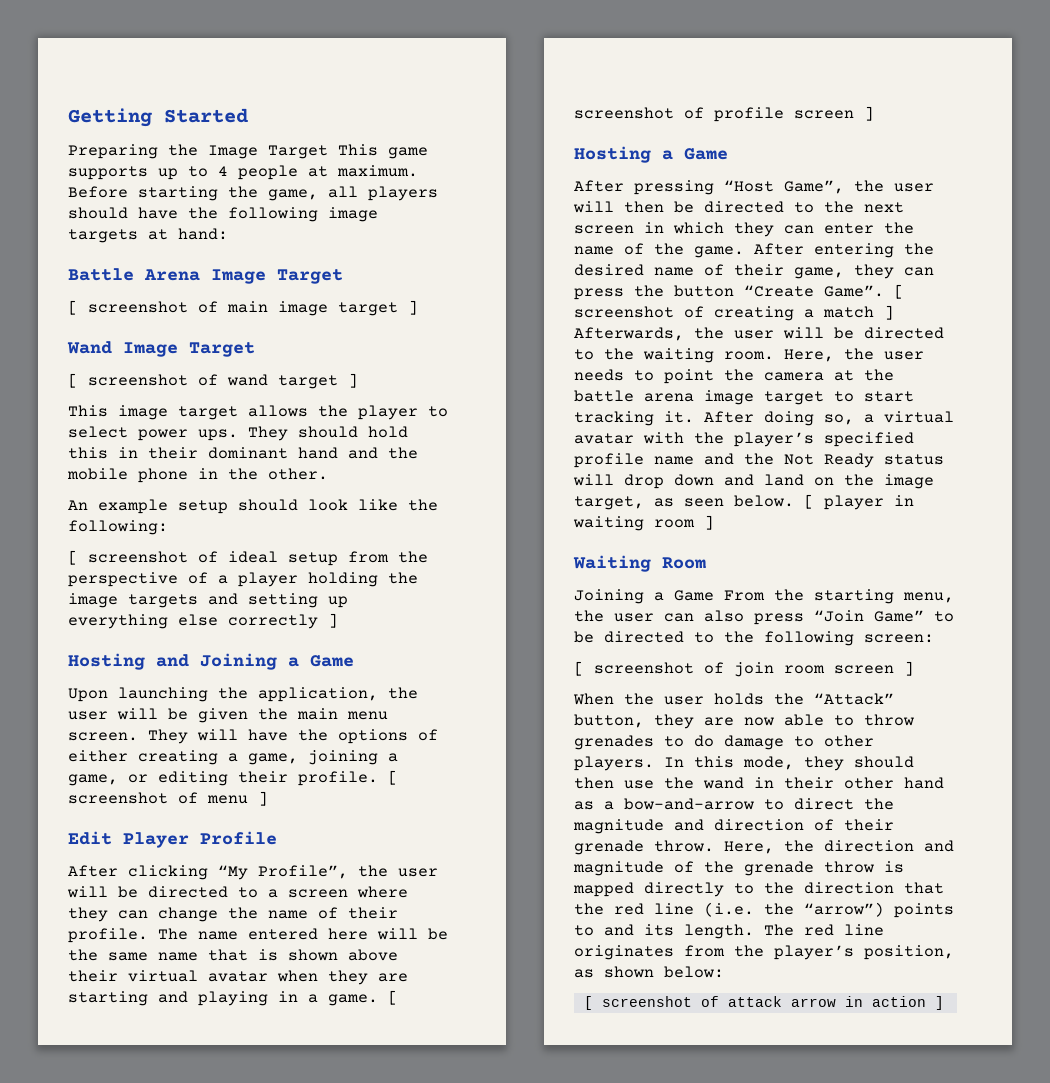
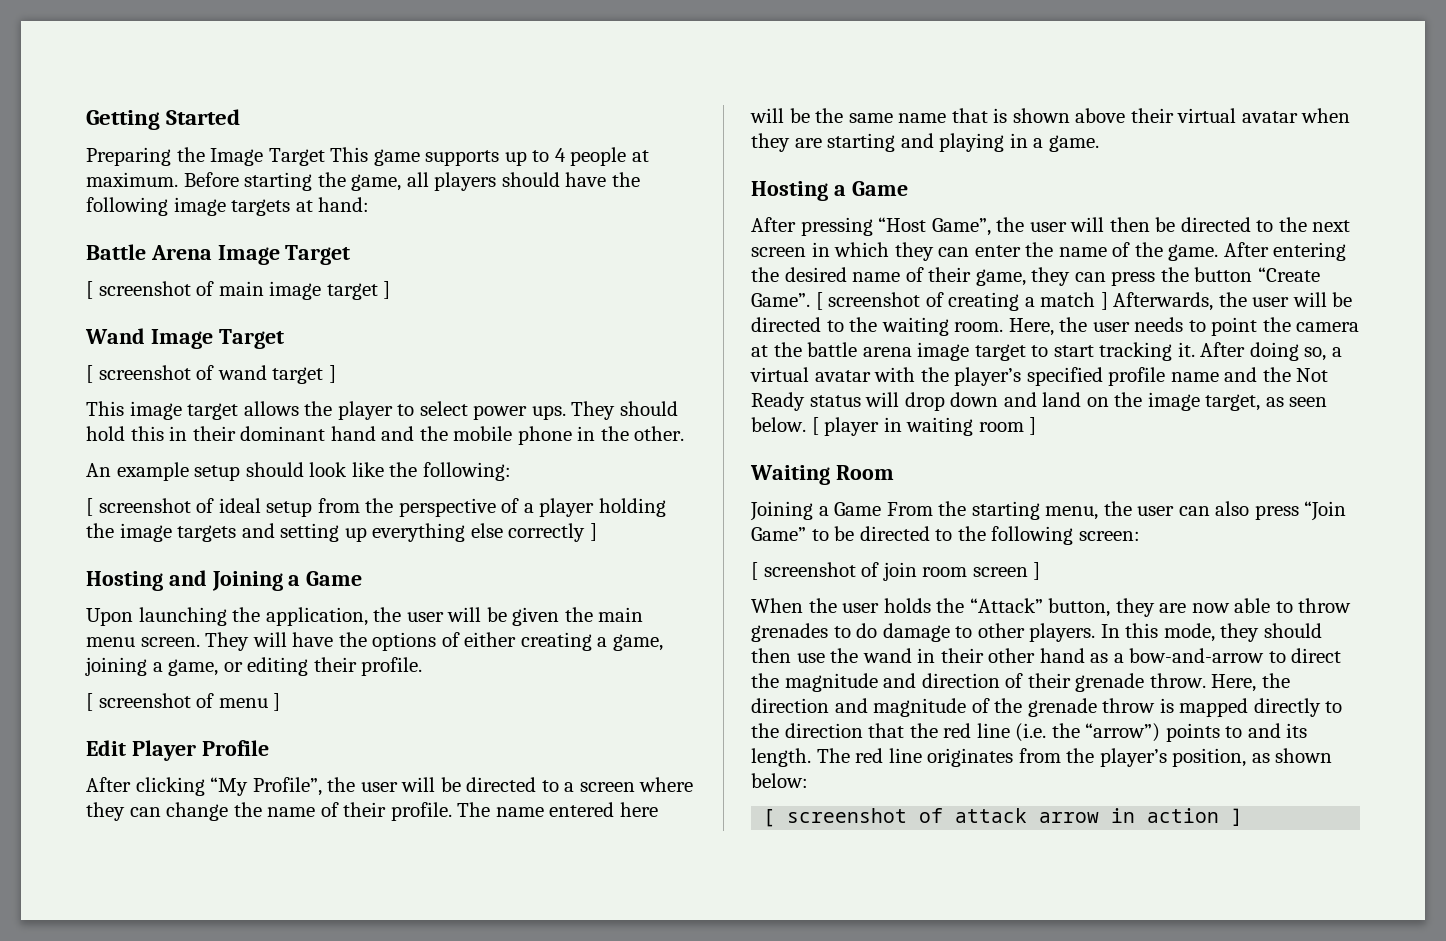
(378, 778) none -> (423, 666) //
[388,990,398,1005] [574,106,874,122] [ screenshot of profile screen ] -> (1099, 143) none

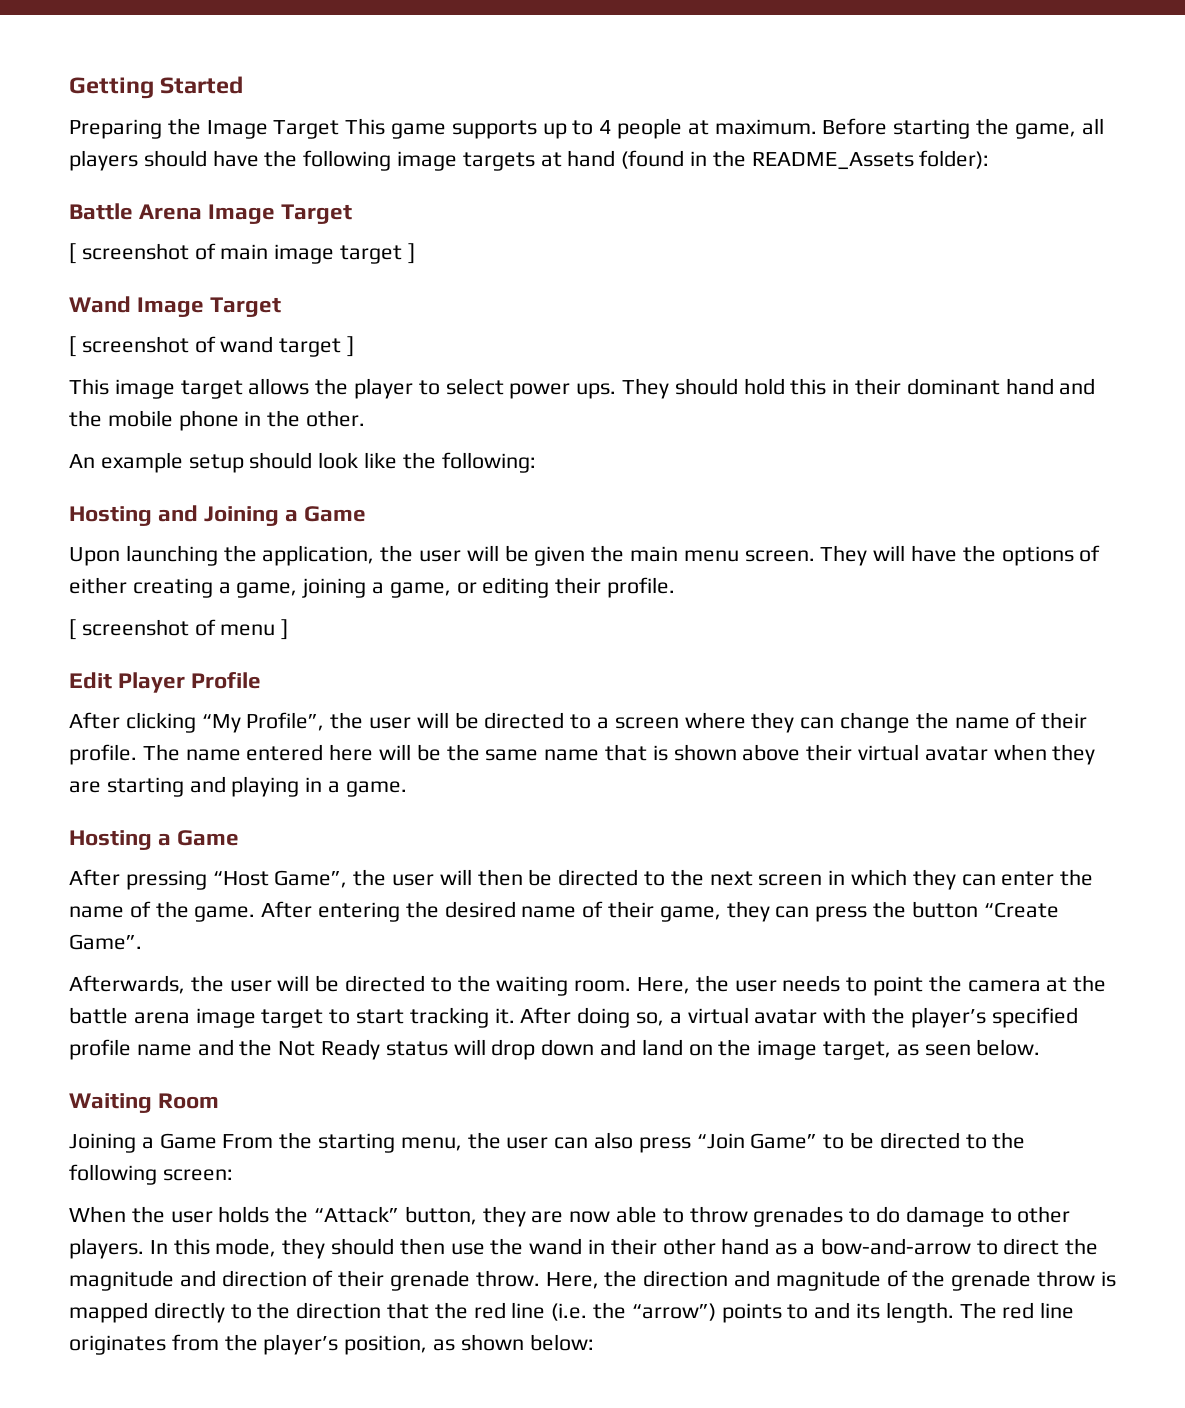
[318,197,370,212] hand: -> [567,150,990,170] hand (found in the README_Assets folder):
[86,498,666,517] [86,523,597,542] // [ screenshot of ideal setup from the perspective of a player holding the image targets and setting up everything else correctly ] -> (536, 462) none
[815,292,1108,311] [ screenshot of creating a match ] -> (142, 942) //
[811,417,1037,436] [ player in waiting room ] -> (1041, 1047) none
[751,562,1041,581] // [ screenshot of join room screen ] -> (233, 1175) none
[763,808,1244,827] // [ screenshot of attack arrow in action ] -> (594, 1342) none

